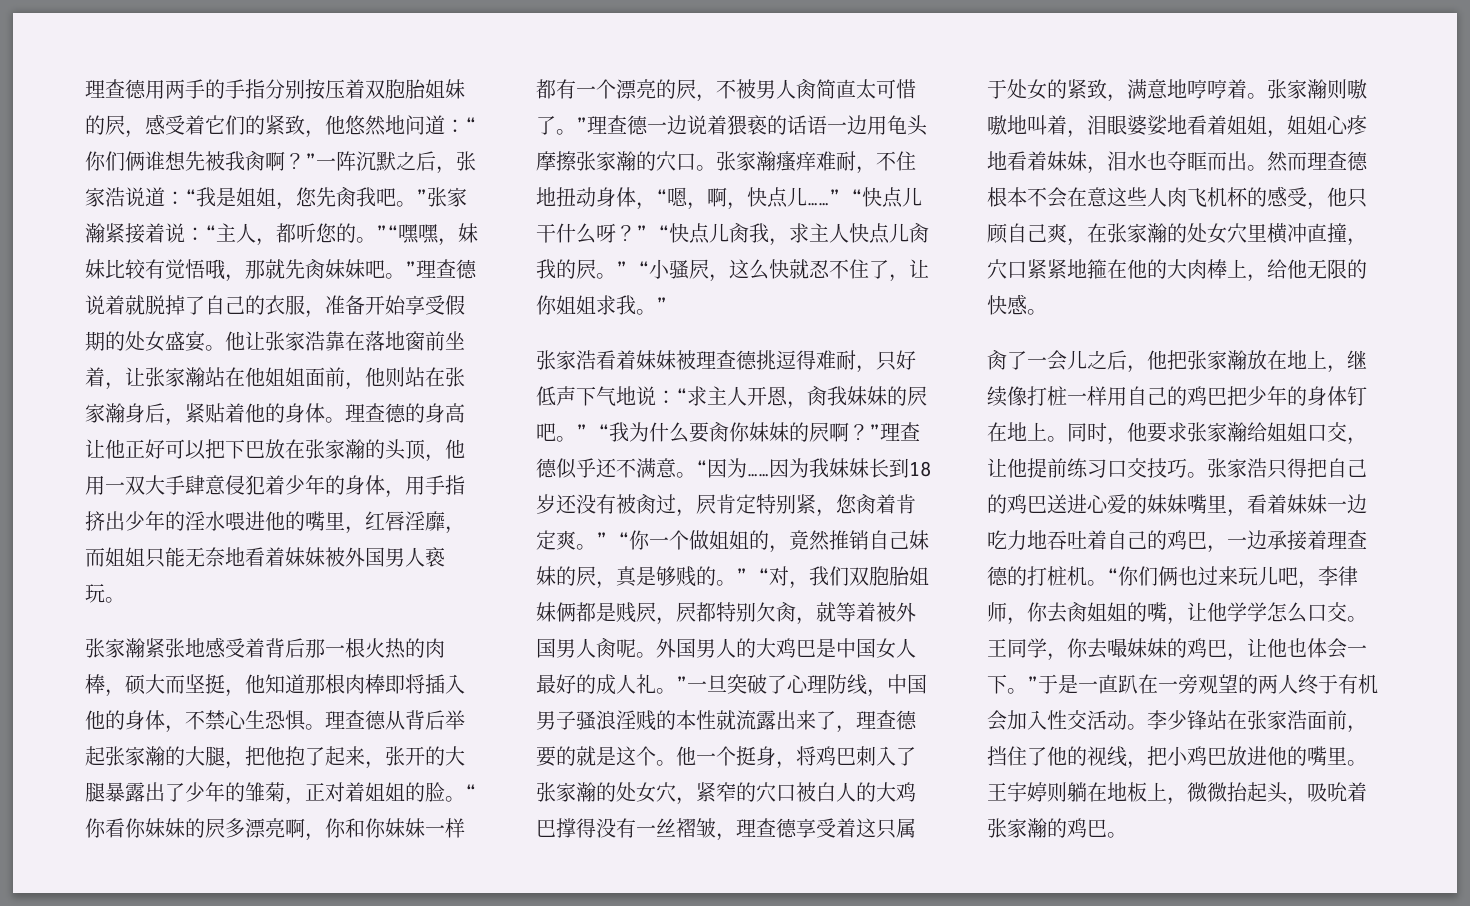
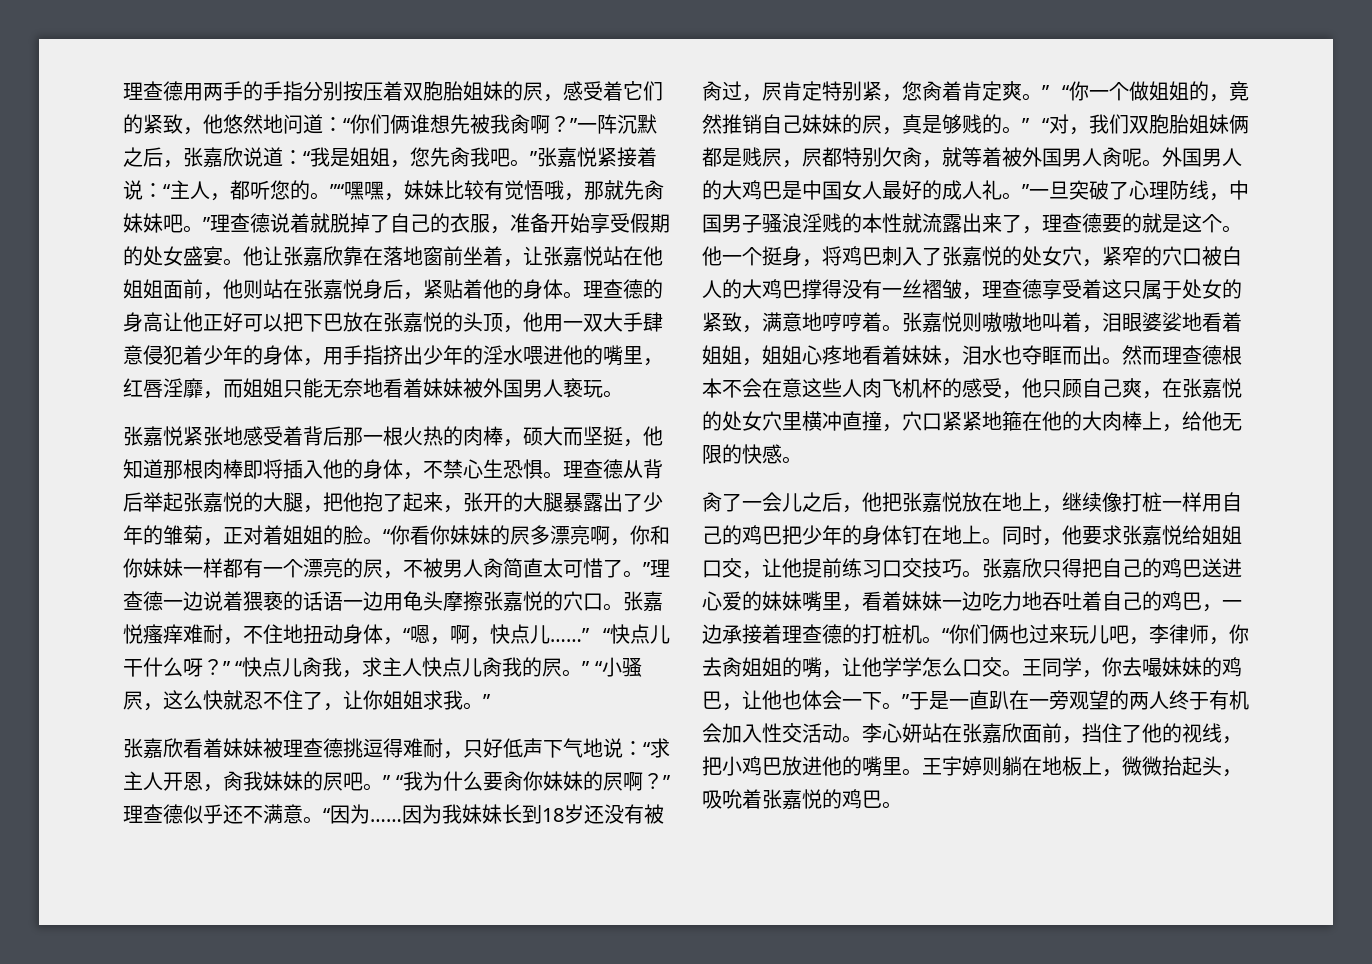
[85,187,125,207] 家浩 -> [203,147,243,168] 嘉欣
[447,187,467,207] [85,223,105,243] 家瀚 -> [557,147,597,168] 嘉悦
[285,331,325,351] 家浩 -> [303,246,343,267] 嘉欣
[165,367,205,387] 家瀚 -> [563,246,603,267] 嘉悦
[85,403,125,423] 家瀚 -> [323,279,363,300] 嘉悦
[325,439,365,459] 家瀚 -> [403,312,443,333] 嘉悦
[105,638,145,658] 家瀚 -> [143,426,183,447] 嘉悦
[125,746,165,766] 家瀚 -> [203,492,243,513] 嘉悦
[596,151,636,171] 家瀚 -> [503,591,543,612] 嘉悦
[736,151,776,171] 家瀚 -> [643,591,663,612] [123,624,143,644] 嘉悦
[556,350,596,370] 家浩 -> [143,738,183,759] 嘉欣
[556,782,596,802] 家瀚 -> [962,246,1002,267] 嘉悦
[1287,79,1327,99] 家瀚 -> [922,312,962,333] 嘉悦
[1127,223,1167,243] 家瀚 -> [1202,378,1242,399] 嘉悦
[1207,350,1247,370] 家瀚 -> [922,492,962,513] 嘉悦
[1207,422,1247,442] 家瀚 -> [1142,525,1182,546] 嘉悦
[1227,458,1267,478] 家浩 -> [1002,558,1042,579] 嘉欣
[1167,710,1307,730] 少锋站在张家浩 -> [882,723,1022,744] 心妍站在张嘉欣
[1007,818,1047,838] 家瀚 -> [782,789,822,810] 嘉悦

